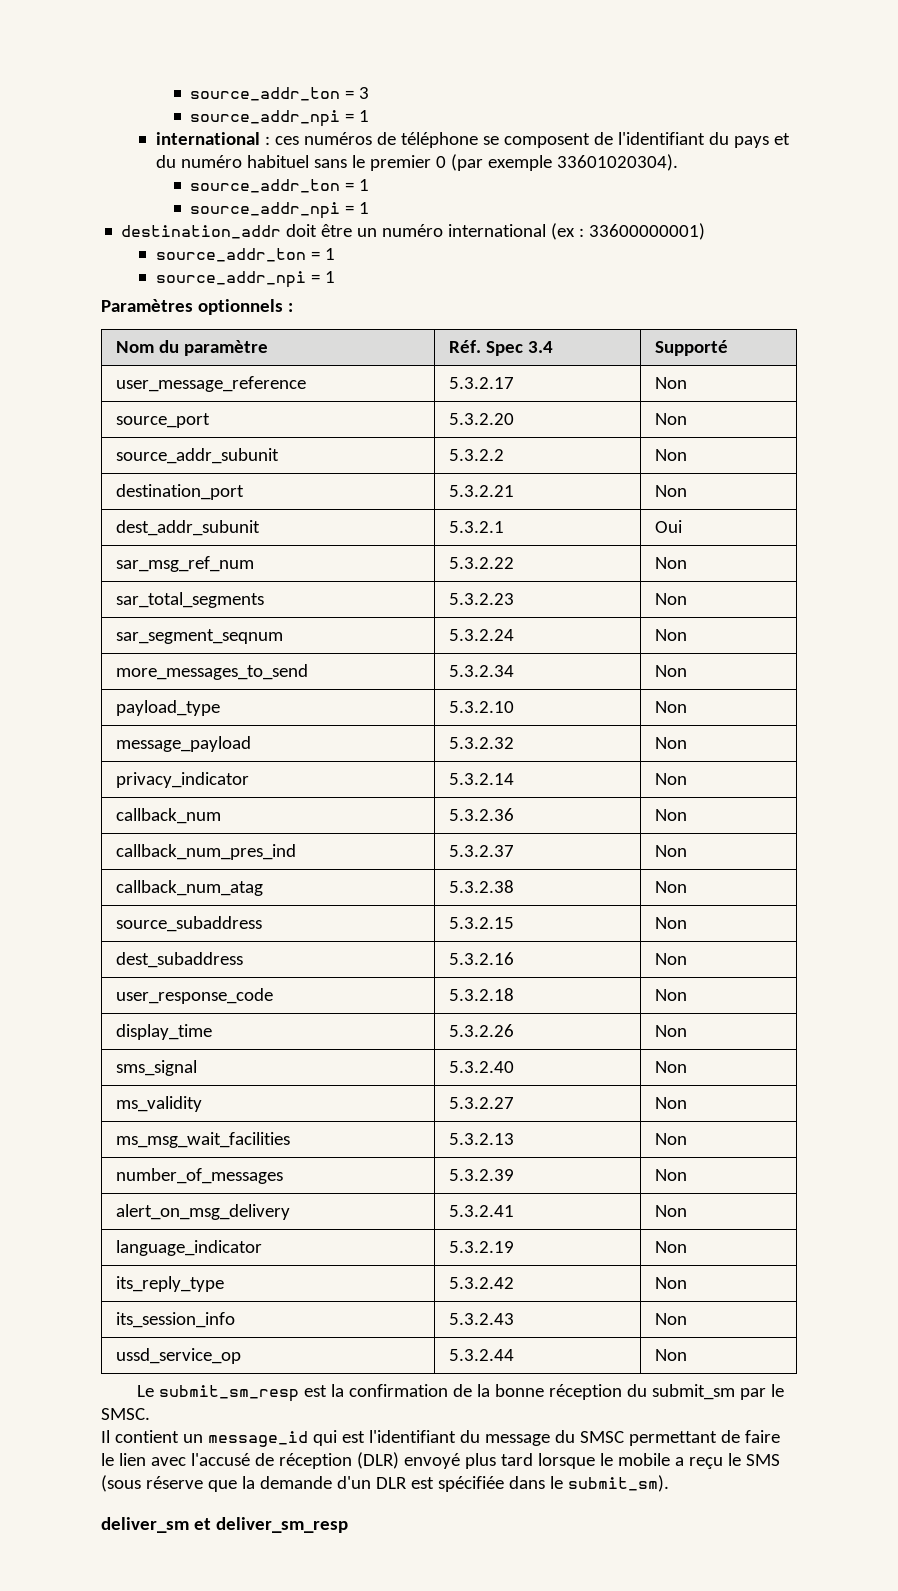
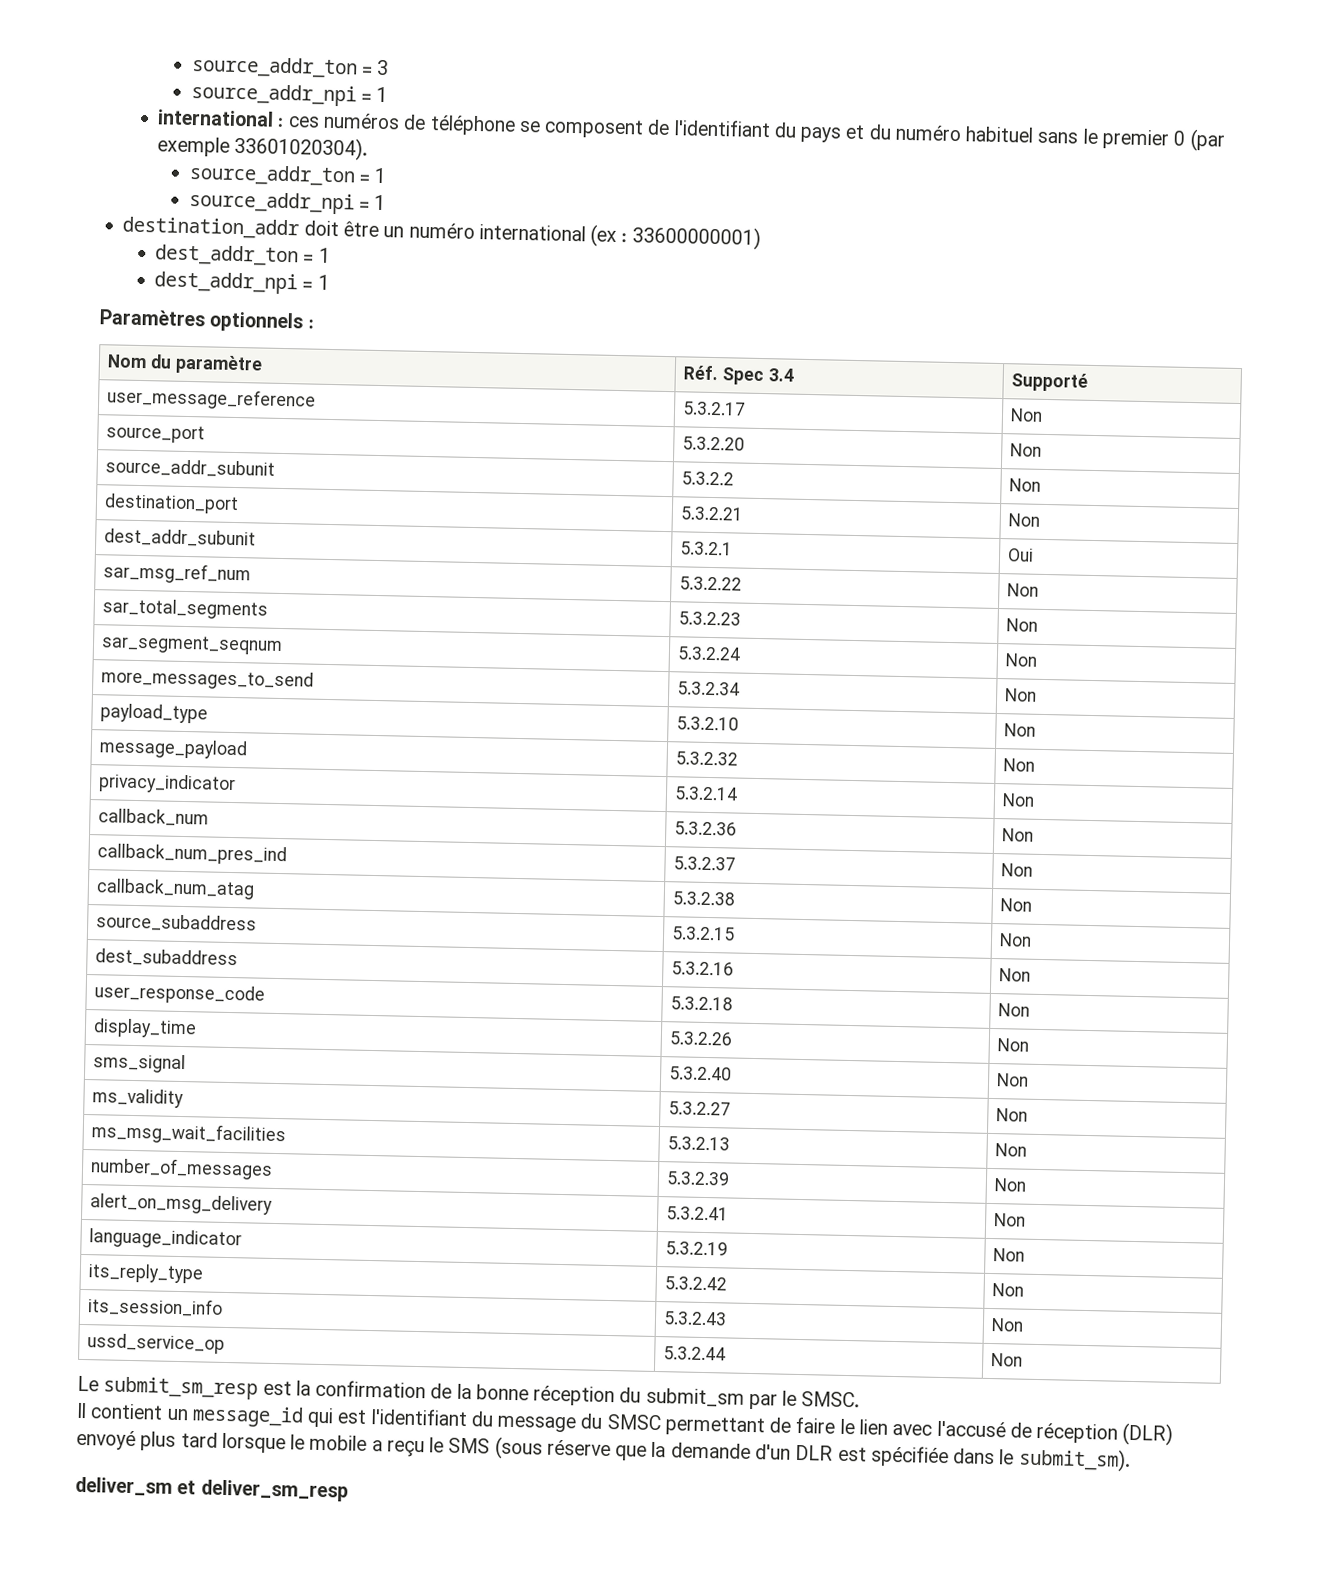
[155,248,335,262] [155,271,306,288] source_addr_ton = 1 // source_addr_npi -> [155,244,331,267] [154,271,299,295] dest_addr_ton = 1 // dest_addr_npi

